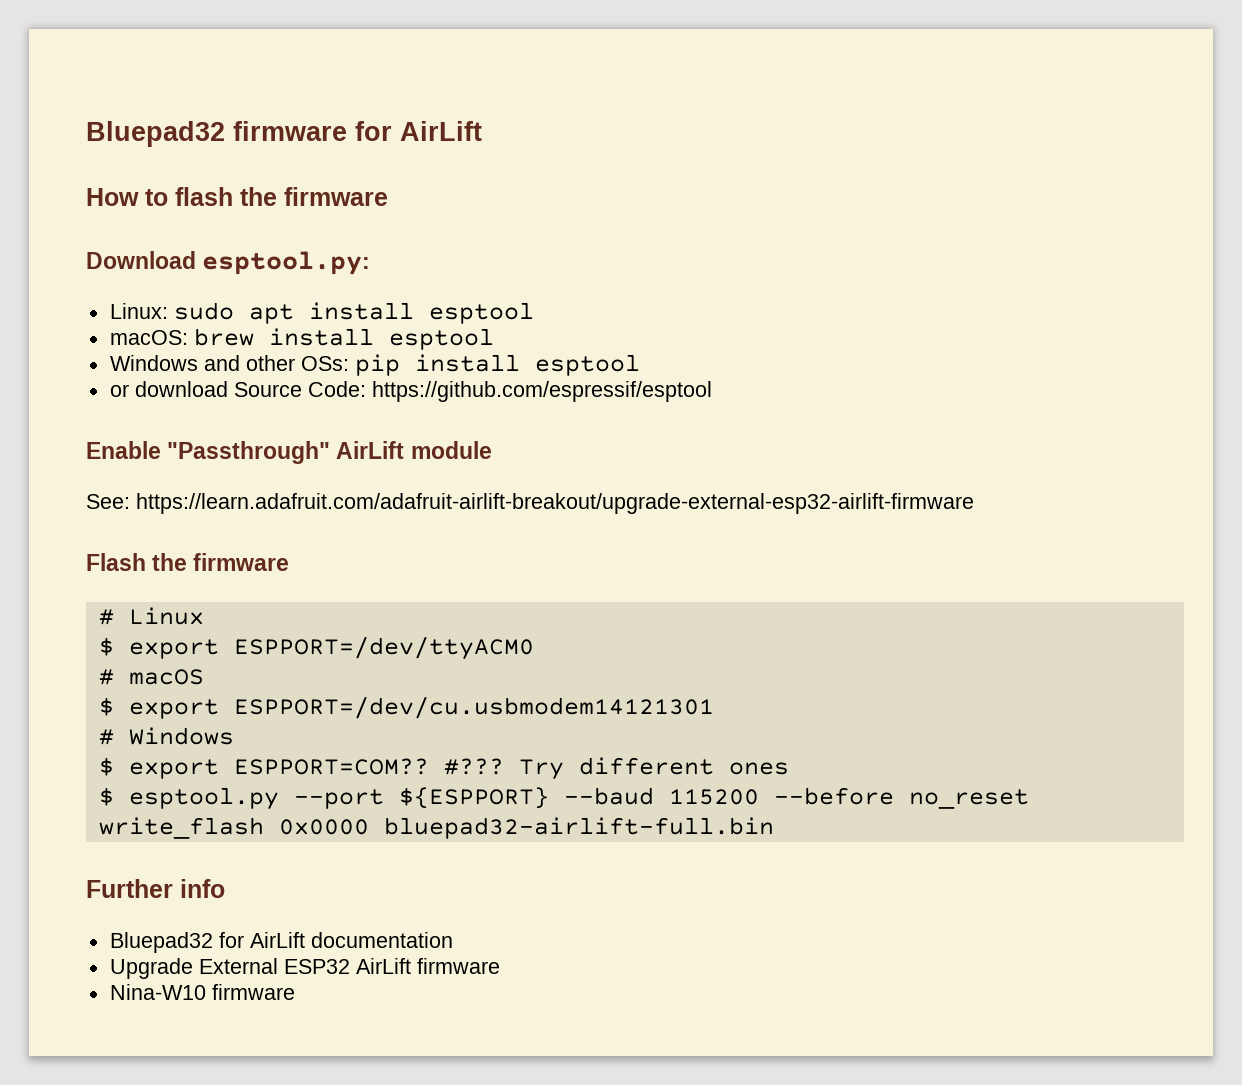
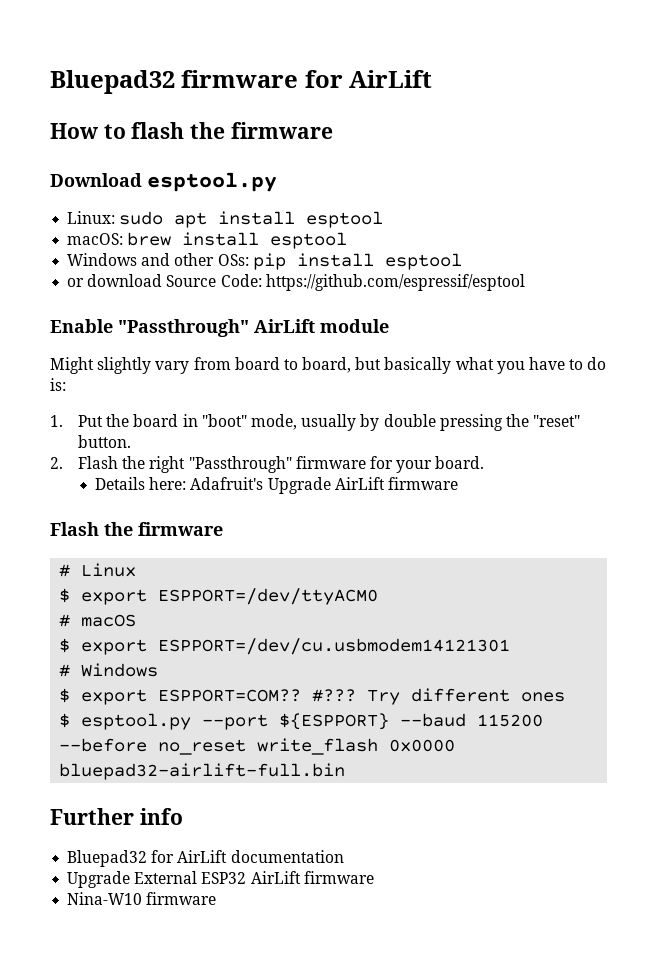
[202,251,371,275] esptool.py: -> [147,172,277,192] esptool.py
[86,493,974,514] See: https://learn.adafruit.com/adafruit-airlift-breakout/upgrade-external-esp32-airlift-firmware -> [50,357,607,374] [50,378,66,391] [50,414,581,431] [78,435,132,448] [50,456,485,473] [95,477,459,494] Might slightly vary from board to board, but basically what you have to do is: // 1. Put the board in "boot" mode, usually by double pressing the "reset" button. // 2. Flash the right "Passthrough" firmware for your board. // Details here: Adafruit's Upgrade AirLift firmware

